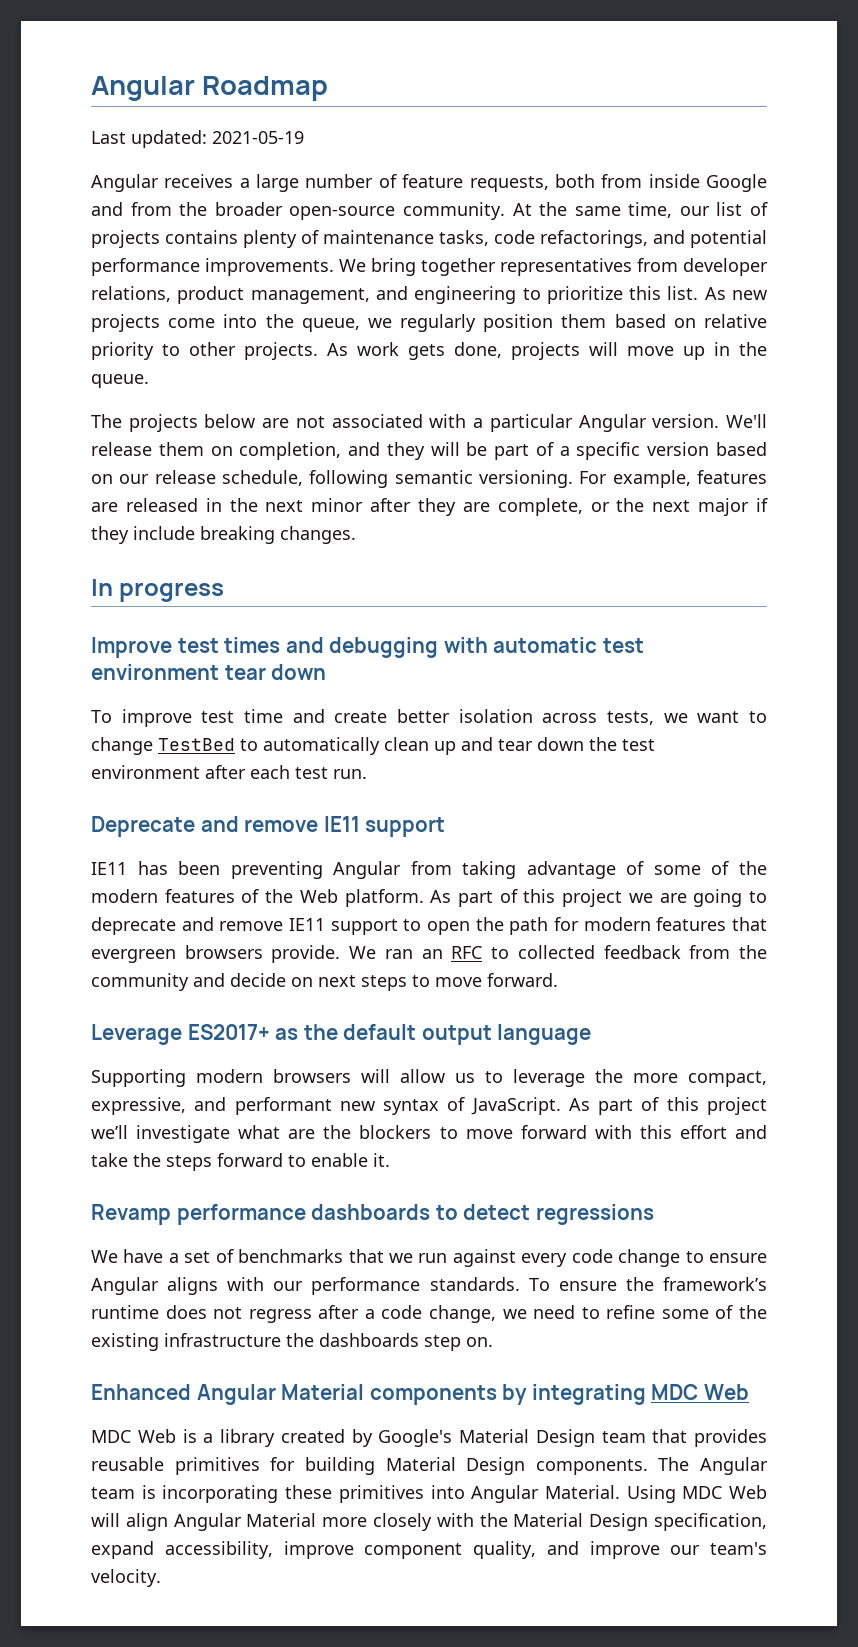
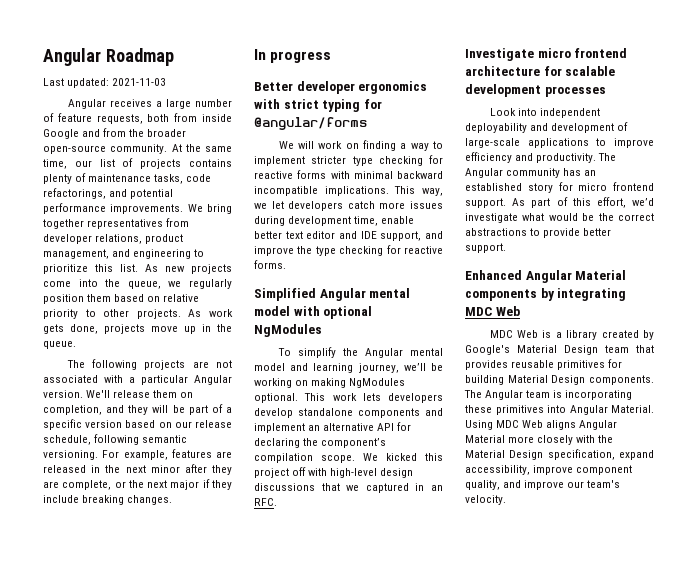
[212,131,304,144] 2021-05-19 -> [112,78,167,86] 2021-11-03
[589,342,618,356] will -> (145, 329) none
[128,414,256,432] projects below -> [91,359,186,370] following projects
[91,637,644,658] [91,664,327,680] [91,709,767,727] [91,737,655,755] [91,765,367,779] [91,816,446,837] [91,861,767,879] [91,889,767,907] [91,917,767,935] [91,945,768,963] [91,973,558,991] [91,1024,592,1045] [91,1069,767,1087] [91,1097,767,1115] [91,1125,768,1143] [91,1153,390,1171] [91,1204,654,1225] [91,1249,768,1267] [91,1277,767,1295] [91,1305,767,1323] [91,1333,493,1351] Improve test times and debugging with automatic test environment tear down // To improve test time and create better isolation across tests, we want to change TestBed to automatically clean up and tear down the test environment after each test run. // Deprecate and remove IE11 support // IE11 has been preventing Angular from taking advantage of some of the modern features of the Web platform. As part of this project we are going to deprecate and remove IE11 support to open the path for modern features that evergreen browsers provide. We ran an RFC to collected feedback from the community and decide on next steps to move forward. // Leverage ES2017+ as the default output language // Supporting modern browsers will allow us to leverage the more compact, expressive, and performant new syntax of JavaScript. As part of this project we’ll investigate what are the blockers to move forward with this effort and take the steps forward to enable it. // Revamp performance dashboards to detect regressions // We have a set of benchmarks that we run against every code change to ensure Angular aligns with our performance standards. To ensure the framework’s runtime does not regress after a code change, we need to refine some of the existing infrastructure the dashboards step on. -> [254,81,428,94] [254,99,382,112] [254,117,367,130] [278,140,443,151] [254,155,443,166] [254,170,443,179] [254,186,443,196] [254,201,443,211] [254,216,415,226] [254,231,443,241] [254,245,443,256] [254,260,286,269] [254,288,411,301] [254,306,373,319] [254,324,322,337] [277,347,443,358] [254,363,443,373] [254,378,406,388] [254,393,443,403] [254,408,443,418] [254,422,412,433] [254,438,387,448] [254,453,443,463] [254,467,414,478] [254,483,443,493] [254,498,277,506] [465,48,628,61] [465,66,616,76] [465,84,606,97] [489,108,600,118] [465,122,629,133] [465,138,654,148] [465,152,617,163] [465,168,597,178] [465,182,654,193] [465,197,654,208] [465,213,654,223] [465,228,612,238] [465,243,506,253] Better developer ergonomics with strict typing for @angular/forms // We will work on finding a way to implement stricter type checking for reactive forms with minimal backward incompatible implications. This way, we let developers catch more issues during development time, enable better text editor and IDE support, and improve the type checking for reactive forms. // Simplified Angular mental model with optional NgModules // To simplify the Angular mental model and learning journey, we’ll be working on making NgModules optional. This work lets developers develop standalone components and implement an alternative API for declaring the component’s compilation scope. We kicked this project off with high-level design discussions that we captured in an RFC. // Investigate micro frontend architecture for scalable development processes // Look into independent deployability and development of large-scale applications to improve efficiency and productivity. The Angular community has an established story for micro frontend support. As part of this effort, we’d investigate what would be the correct abstractions to provide better support.
[91,1513,168,1531] will align -> [546,420,577,430] aligns

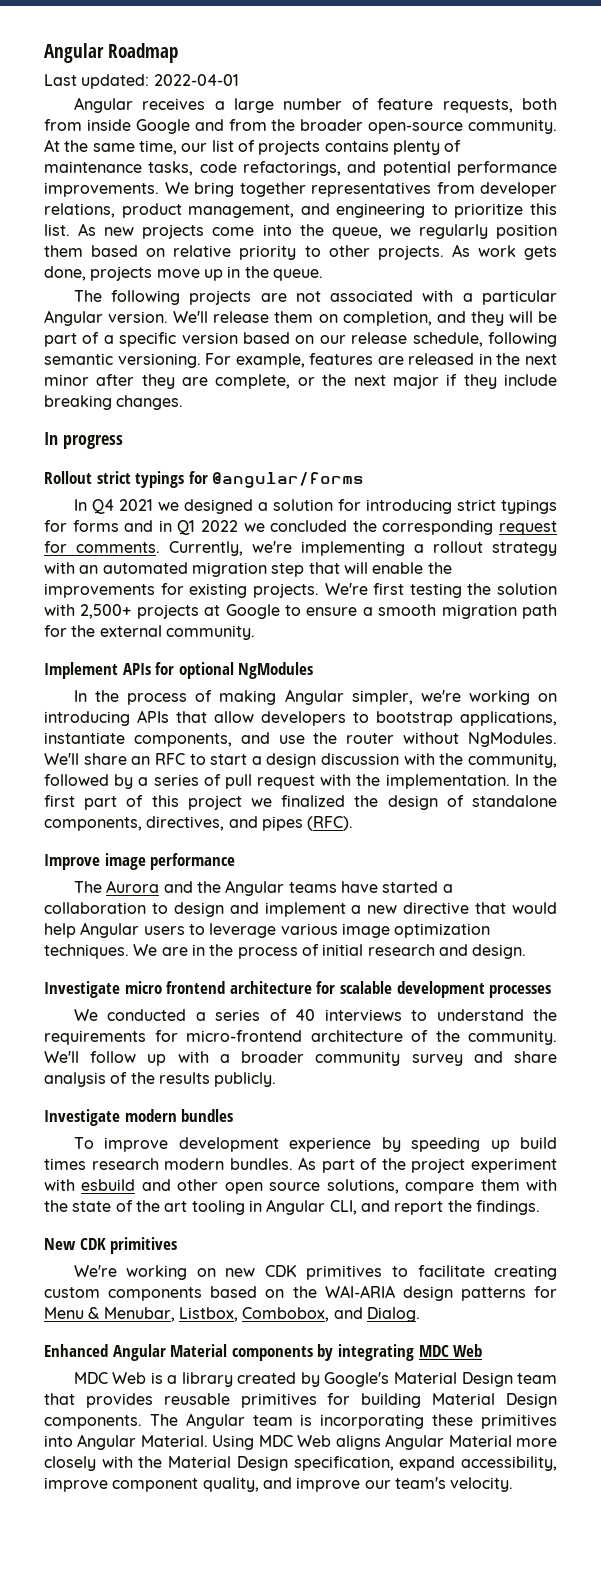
[112,78,167,86] 2021-11-03 -> [153,74,239,86] 2022-04-01
[254,81,428,94] [254,99,382,112] [254,117,367,130] [278,140,443,151] [254,155,443,166] [254,170,443,179] [254,186,443,196] [254,201,443,211] [254,216,415,226] [254,231,443,241] [254,245,443,256] [254,260,286,269] [254,288,411,301] [254,306,373,319] [254,324,322,337] [277,347,443,358] [254,363,443,373] [254,378,406,388] [254,393,443,403] [254,408,443,418] [254,422,412,433] [254,438,387,448] [254,453,443,463] [254,467,414,478] [254,483,443,493] [254,498,277,506] Better developer ergonomics with strict typing for @angular/forms // We will work on finding a way to implement stricter type checking for reactive forms with minimal backward incompatible implications. This way, we let developers catch more issues during development time, enable better text editor and IDE support, and improve the type checking for reactive forms. // Simplified Angular mental model with optional NgModules // To simplify the Angular mental model and learning journey, we’ll be working on making NgModules optional. This work lets developers develop standalone components and implement an alternative API for declaring the component’s compilation scope. We kicked this project off with high-level design discussions that we captured in an RFC. -> [44,471,365,488] [73,499,558,514] [44,520,557,535] [44,541,557,556] [44,562,452,577] [44,583,557,598] [44,604,557,619] [44,625,255,640] [44,662,314,679] [73,689,557,705] [44,710,557,726] [44,732,557,747] [44,753,557,768] [44,774,557,789] [44,795,557,810] [44,816,354,831] [44,853,236,870] [73,880,453,896] [44,902,558,917] [44,922,491,938] [44,944,527,959] Rollout strict typings for @angular/forms // In Q4 2021 we designed a solution for introducing strict typings for forms and in Q1 2022 we concluded the corresponding request for comments. Currently, we're implementing a rollout strategy with an automated migration step that will enable the improvements for existing projects. We're first testing the solution with 2,500+ projects at Google to ensure a smooth migration path for the external community. // Implement APIs for optional NgModules // In the process of making Angular simpler, we're working on introducing APIs that allow developers to bootstrap applications, instantiate components, and use the router without NgModules. We'll share an RFC to start a design discussion with the community, followed by a series of pull request with the implementation. In the first part of this project we finalized the design of standalone components, directives, and pipes (RFC). // Improve image performance // The Aurora and the Angular teams have started a collaboration to design and implement a new directive that would help Angular users to leverage various image optimization techniques. We are in the process of initial research and design.
[489,108,600,118] [465,122,629,133] [465,138,654,148] [465,152,617,163] [465,168,597,178] [465,182,654,193] [465,197,654,208] [465,213,654,223] [465,228,612,238] [465,243,506,253] Look into independent deployability and development of large-scale applications to improve efficiency and productivity. The Angular community has an established story for micro frontend support. As part of this effort, we’d investigate what would be the correct abstractions to provide better support. -> [73,1009,558,1021] [44,1030,557,1045] [44,1051,557,1066] [44,1072,277,1087] [44,1109,234,1126] [73,1137,557,1152] [44,1157,557,1173] [44,1179,558,1194] [44,1199,540,1215] [44,1237,178,1254] [73,1265,558,1280] [44,1285,557,1301] [44,1307,420,1322] We conducted a series of 40 interviews to understand the requirements for micro-frontend architecture of the community. We'll follow up with a broader community survey and share analysis of the results publicly. // Investigate modern bundles // To improve development experience by speeding up build times research modern bundles. As part of the project experiment with esbuild and other open source solutions, compare them with the state of the art tooling in Angular CLI, and report the findings. // New CDK primitives // We're working on new CDK primitives to facilitate creating custom components based on the WAI-ARIA design patterns for Menu & Menubar, Listbox, Combobox, and Dialog.

